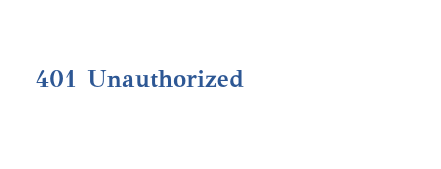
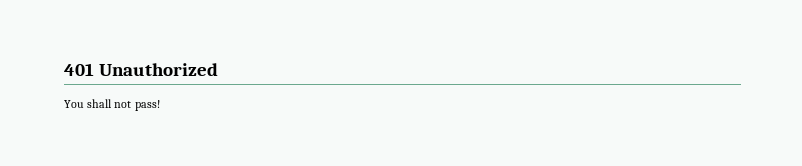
(244, 79) none -> [64,99,160,111] // You shall not pass!

